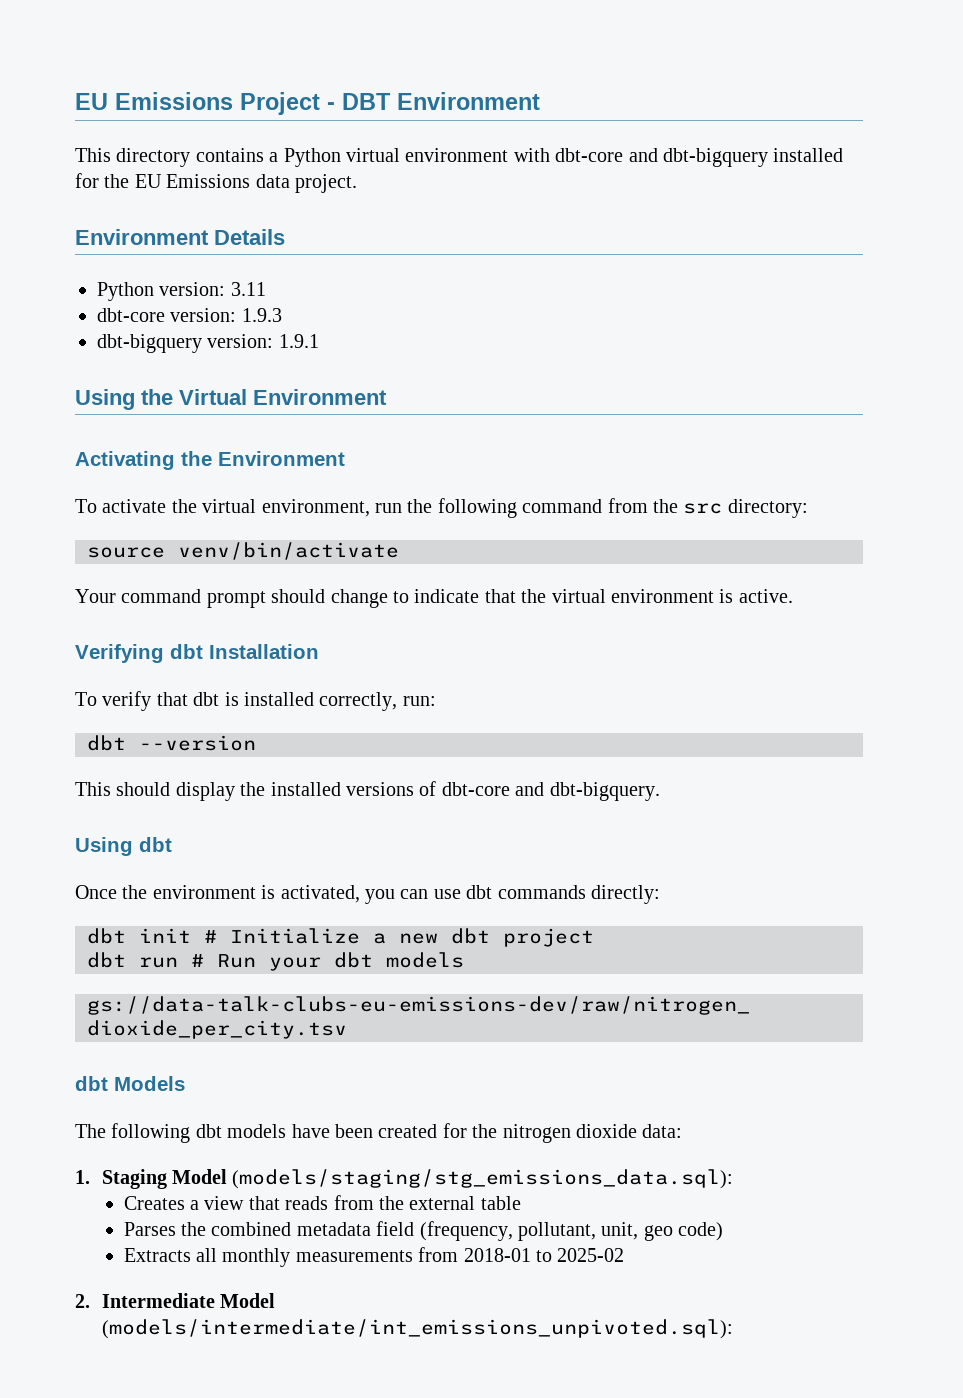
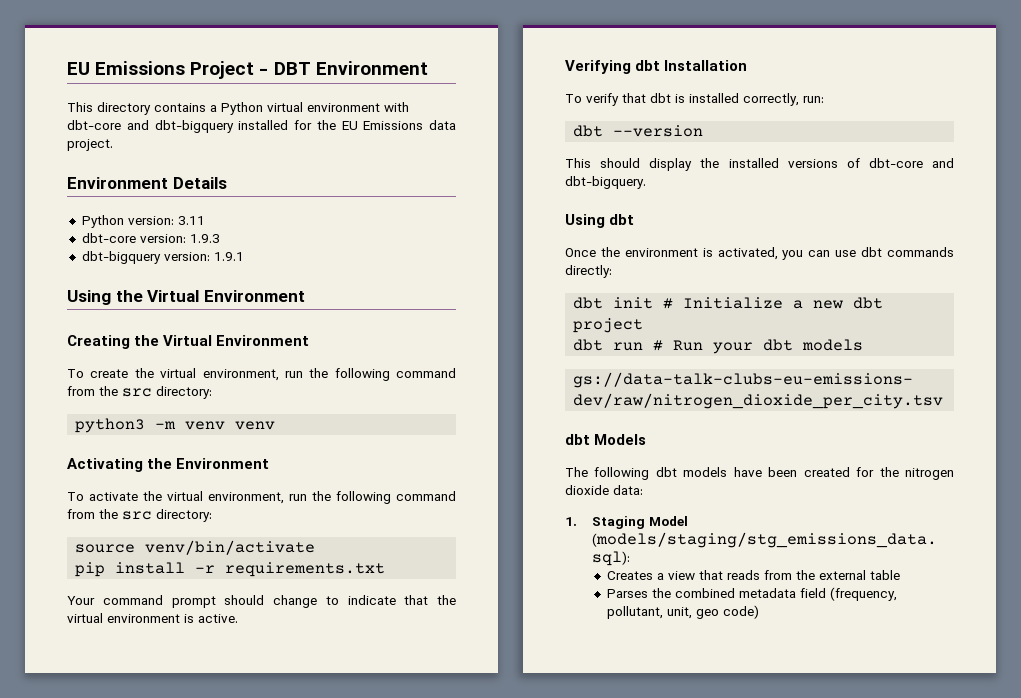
(387, 397) none -> [67,335,310,349] [67,368,456,381] [67,386,212,399] [75,418,276,433] // Creating the Virtual Environment // To create the virtual environment, run the following command from the src directory: // python3 -m venv venv
(399, 551) none -> [75,562,386,577] // pip install -r requirements.txt
[123,1247,625,1267] [75,1293,275,1308] [101,1319,733,1339] // Extracts all monthly measurements from 2018-01 to 2025-02 // 2. Intermediate Model (models/intermediate/int_emissions_unpivoted.sql): -> (759, 612) none

